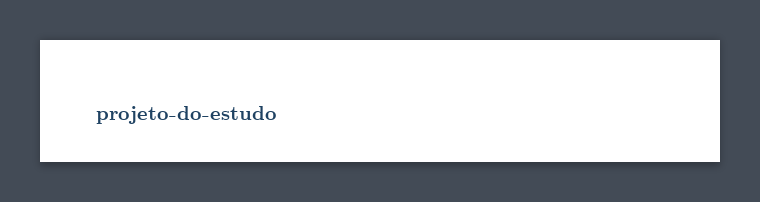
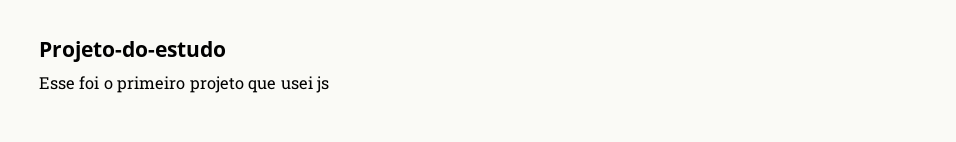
[96,106,277,124] projeto-do-estudo -> [39,41,226,62] [39,76,330,93] Projeto-do-estudo // Esse foi o primeiro projeto que usei js

